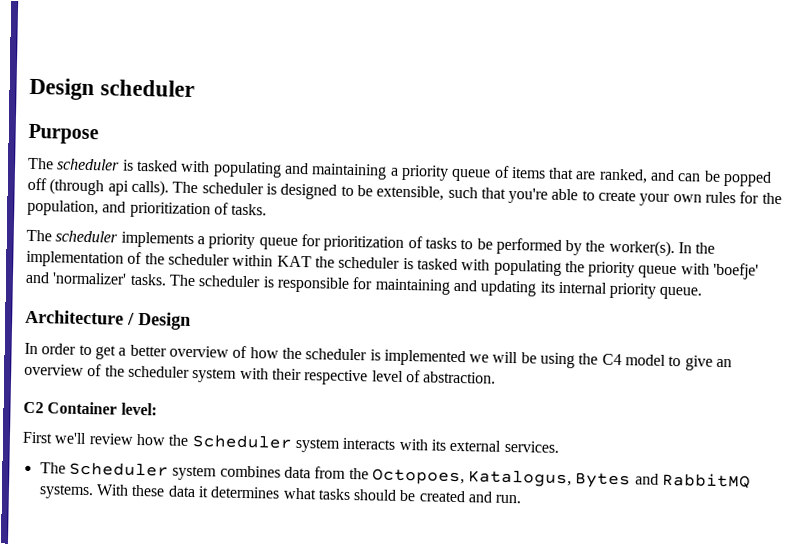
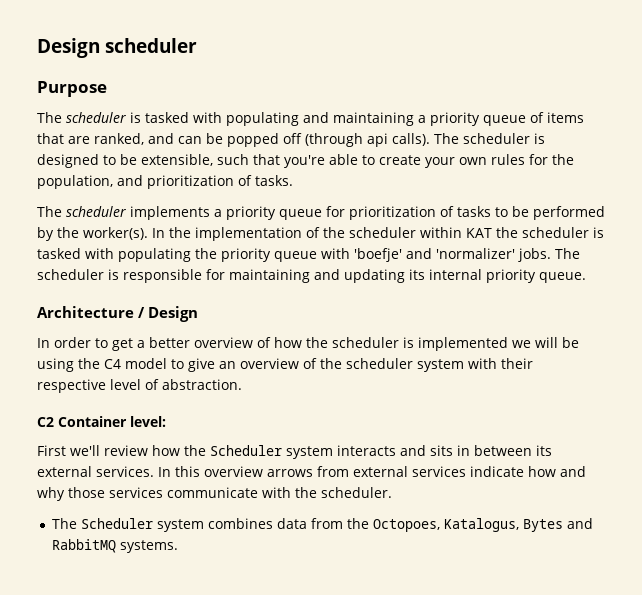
[129,273,167,286] tasks. -> [518,248,551,262] jobs.
[398,438,428,451] with -> [400,445,532,456] and sits in between
(559, 446) none -> [158,466,586,477] [37,487,392,501] In this overview arrows from external services indicate how and why those services communicate with the scheduler.
[95,484,522,504] With these data it determines what tasks should be created and run. -> (178, 546) none

